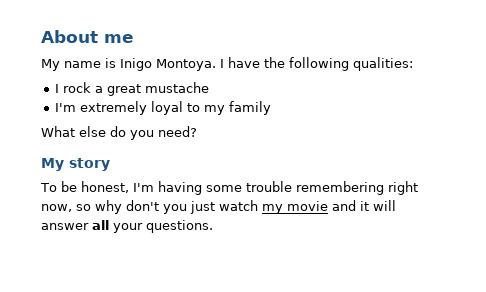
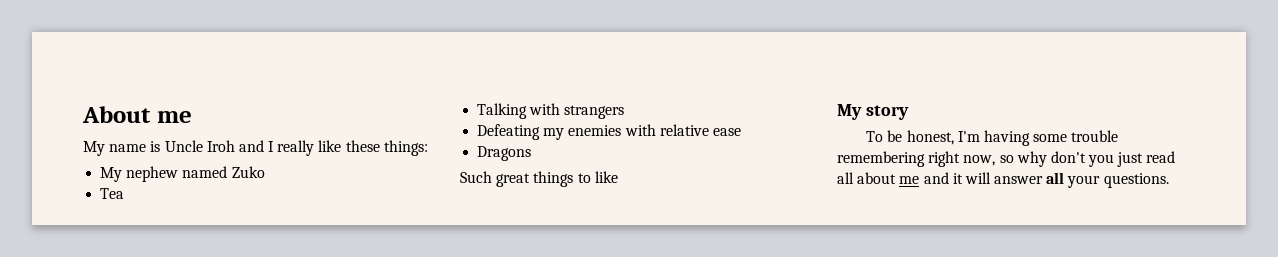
[120,57,413,71] [54,82,209,96] [54,101,271,115] [41,126,197,140] Inigo Montoya. I have the following qualities: // I rock a great mustache // I'm extremely loyal to my family // What else do you need? -> [164,140,428,156] [100,166,265,182] [100,188,125,199] [477,103,625,119] [477,124,741,140] [477,146,532,161] [460,171,618,187] Uncle Iroh and I really like these things: // My nephew named Zuko // Tea // Talking with strangers // Defeating my enemies with relative ease // Dragons // Such great things to like
[219,200,328,214] watch my movie -> [1146,151,1176,163] [837,172,920,184] read all about me

